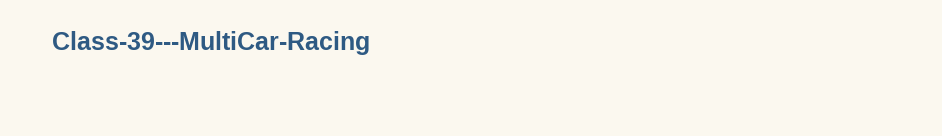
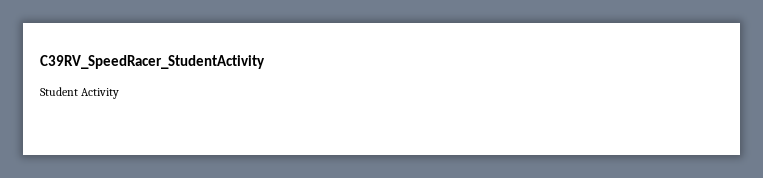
[52,31,370,55] Class-39---MultiCar-Racing -> [40,55,265,69] [40,87,120,99] C39RV_SpeedRacer_StudentActivity // Student Activity

